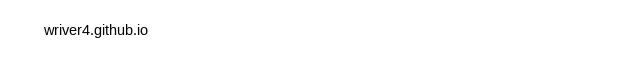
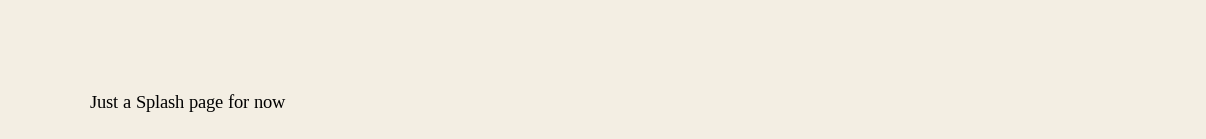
[43,24,148,38] wriver4.github.io -> [90,94,286,112] Just a Splash page for now

